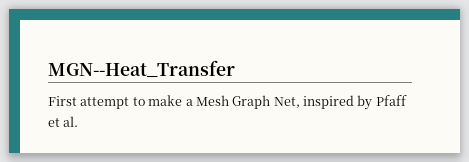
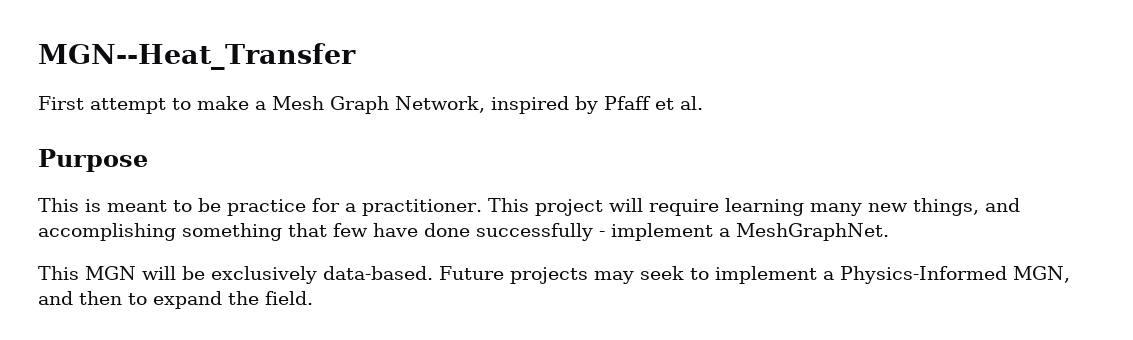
[273,97,300,108] Net, -> [395,96,485,113] Network,
(79, 121) none -> [38,149,148,172] [38,198,1020,216] [38,223,889,241] [38,266,1070,284] [38,291,313,309] // Purpose // This is meant to be practice for a practitioner. This project will require learning many new things, and accomplishing something that few have done successfully - implement a MeshGraphNet. // This MGN will be exclusively data-based. Future projects may seek to implement a Physics-Informed MGN, and then to expand the field.

